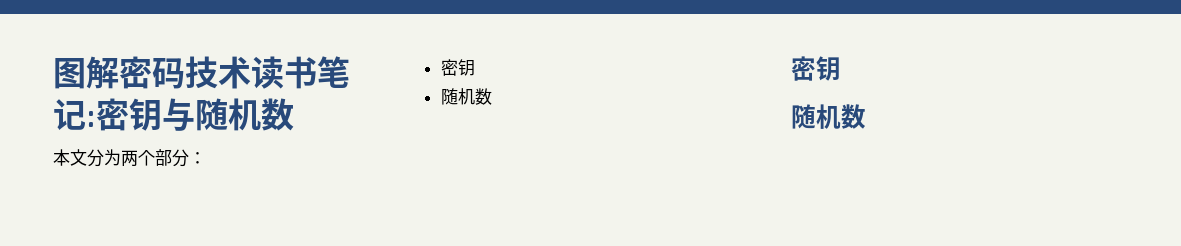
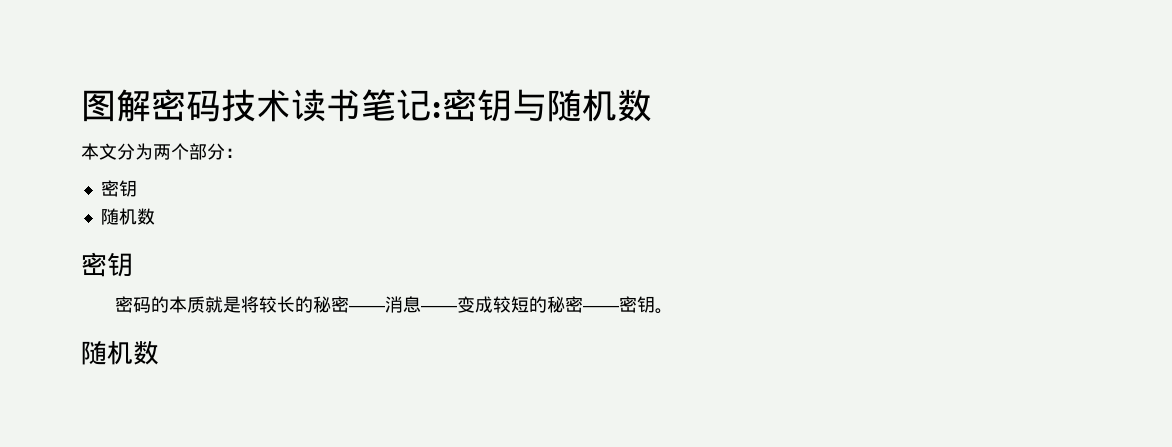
(841, 68) none -> [115,296,674,314] // 密码的本质就是将较长的秘密——消息——变成较短的秘密——密钥。

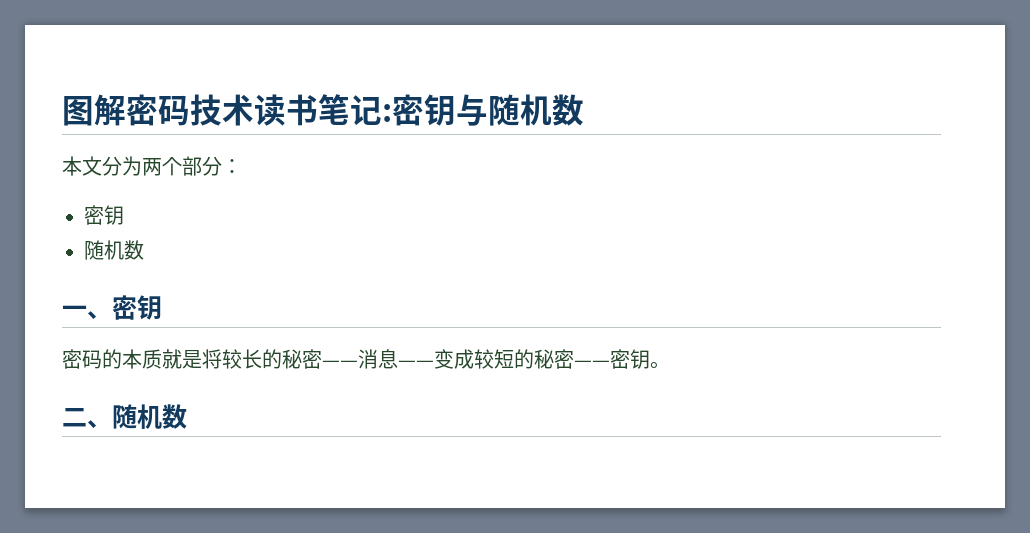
(155, 216) none -> [62,305,112,319] 一、
(674, 311) none -> [62,408,112,428] 二、

